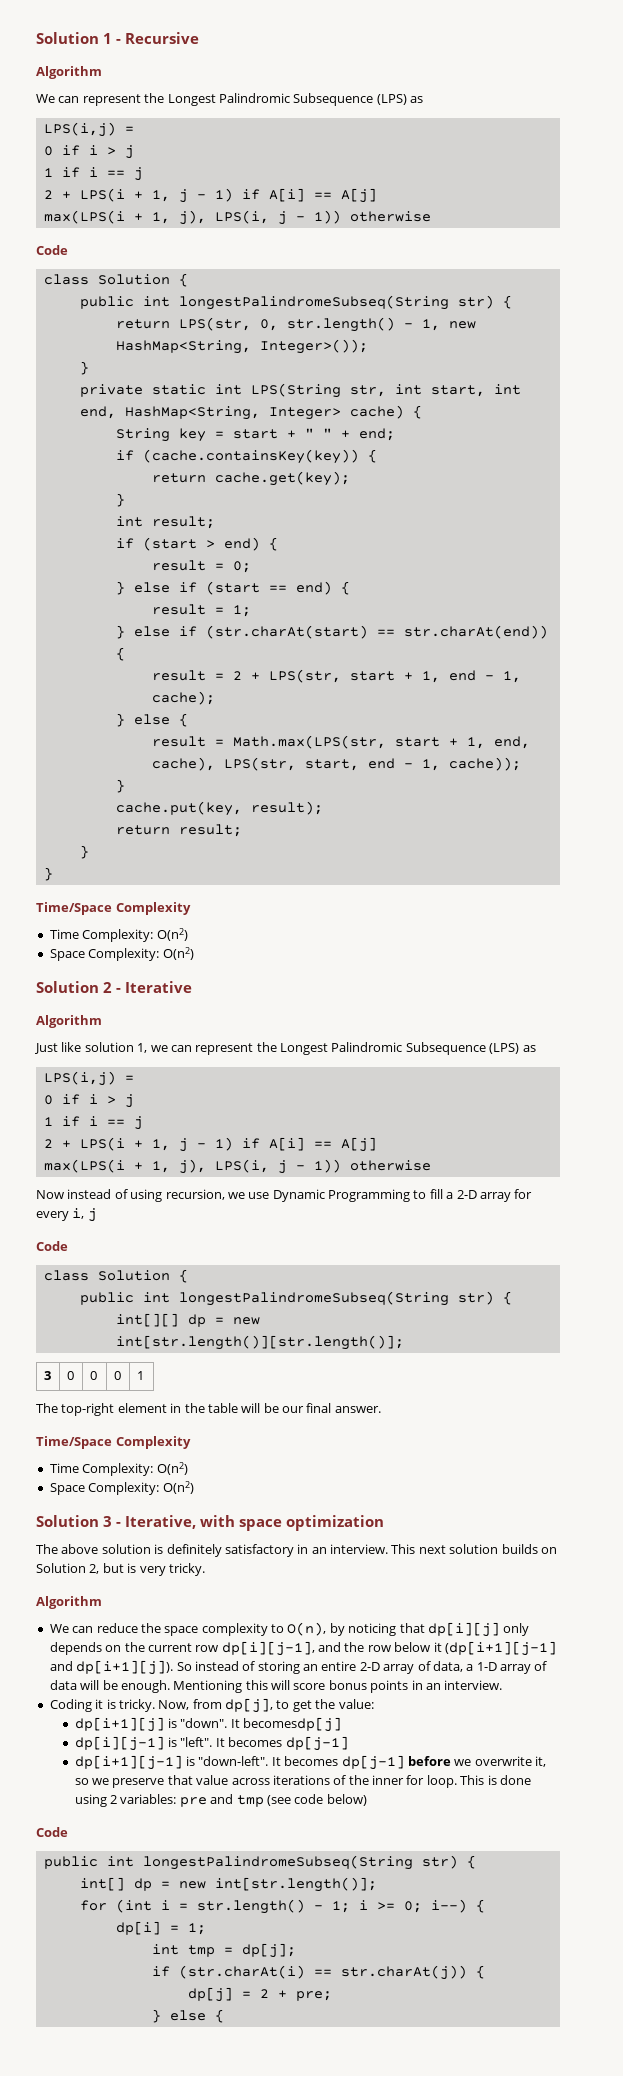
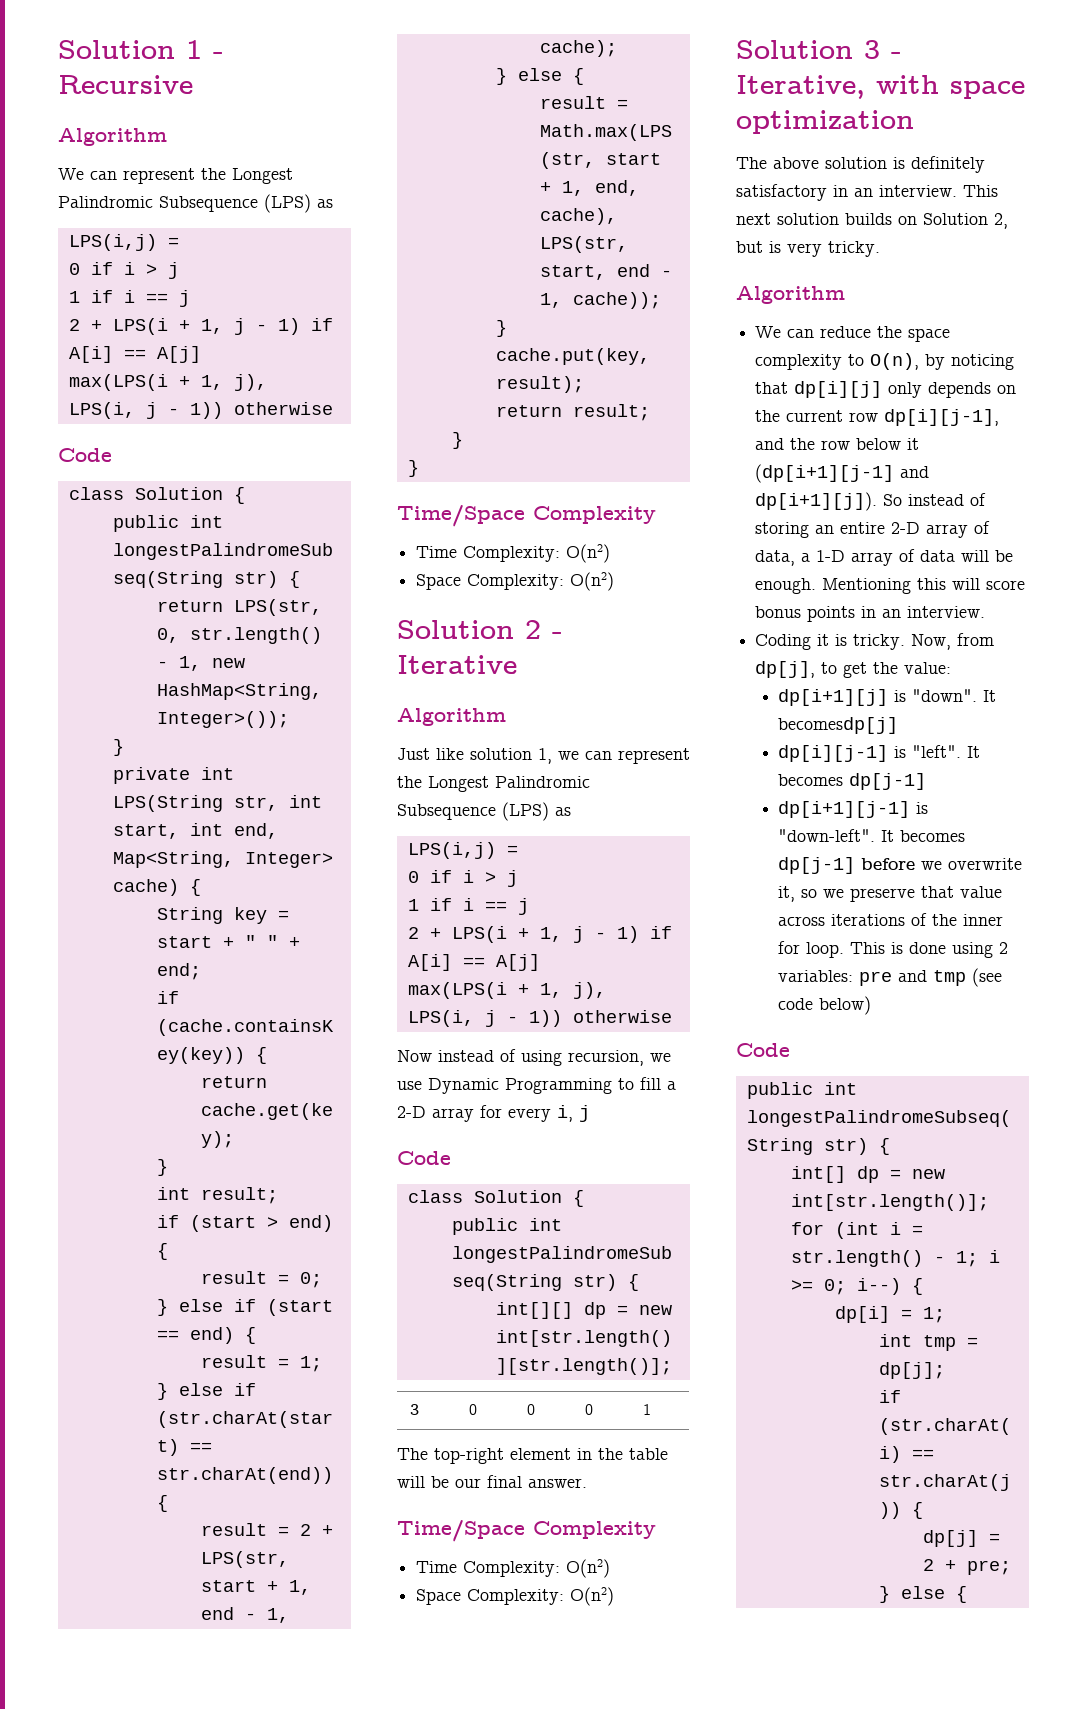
[151,384,206,395] static -> (190, 775) none
[124,406,260,420] HashMap<String, -> [112,851,234,868] Map<String,

